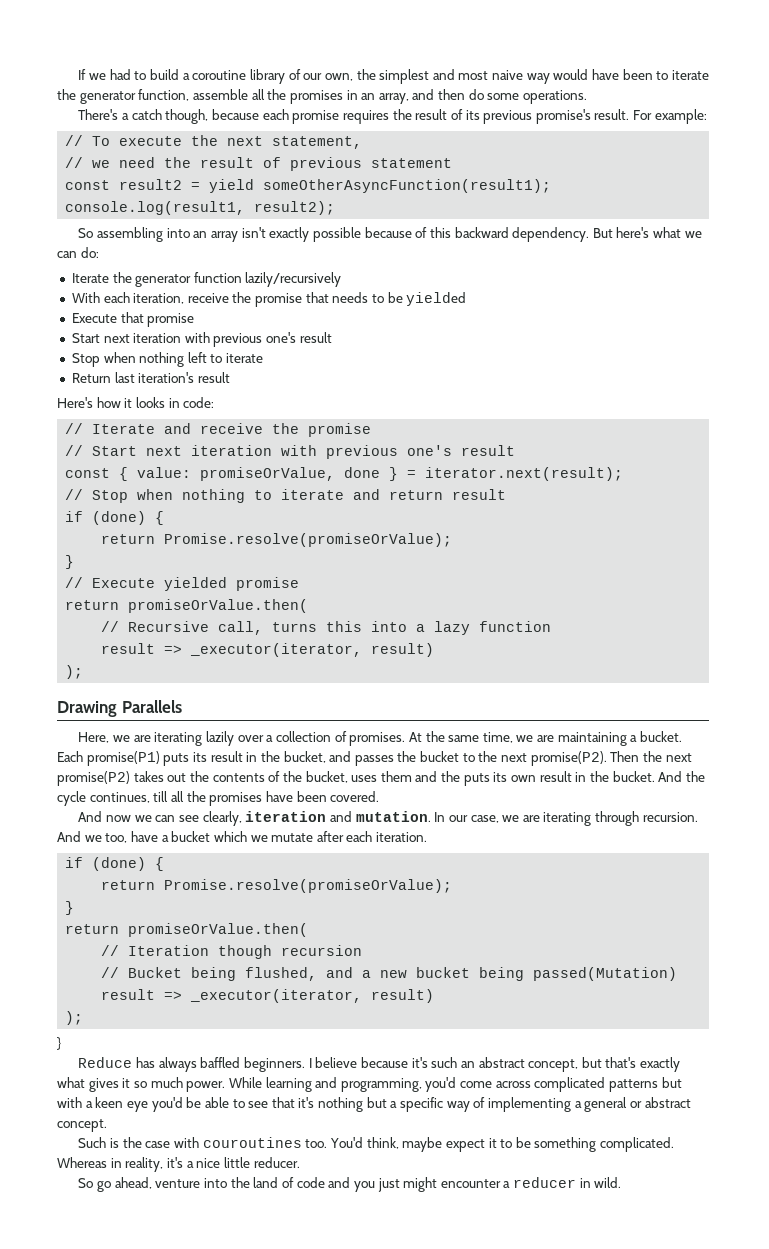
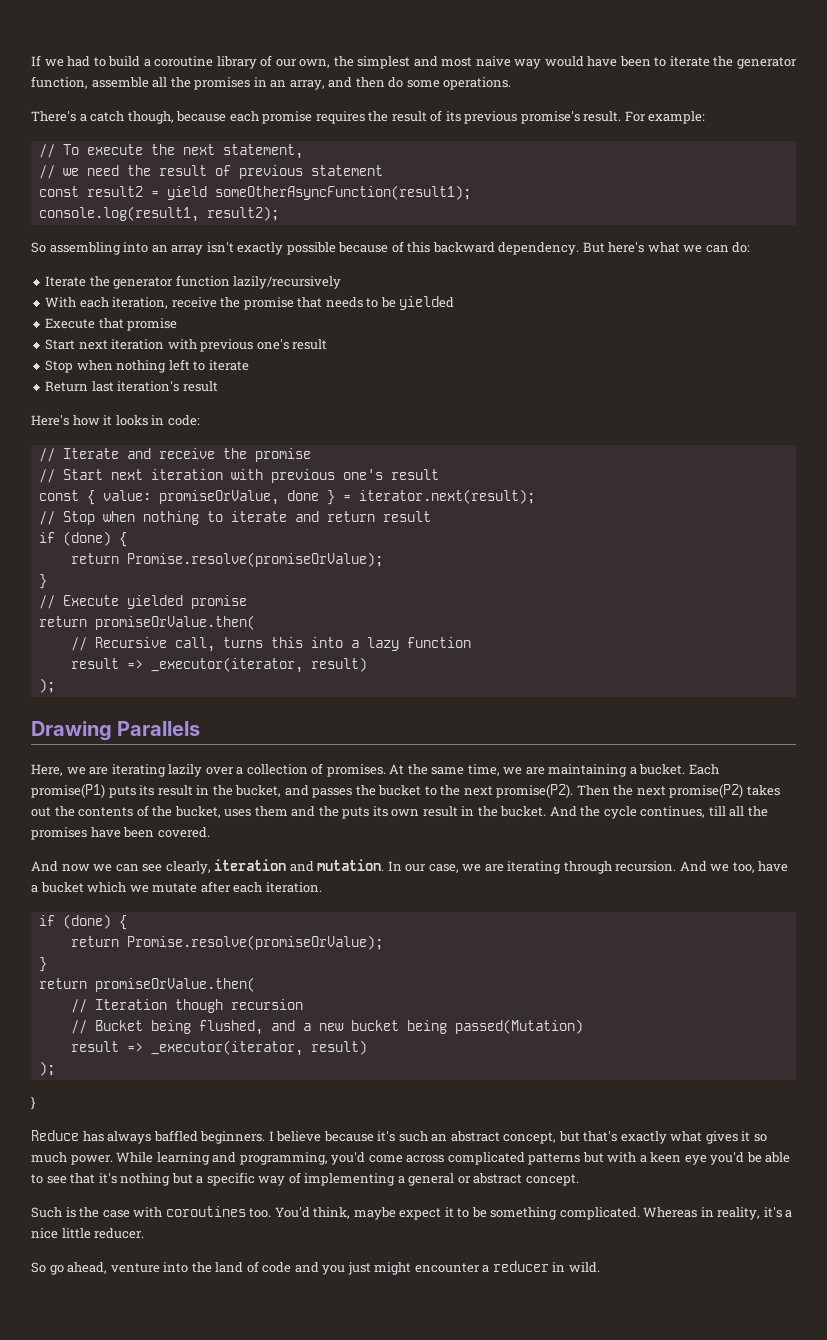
[202,1137,302,1148] couroutines -> [165,1206,246,1217] coroutines

